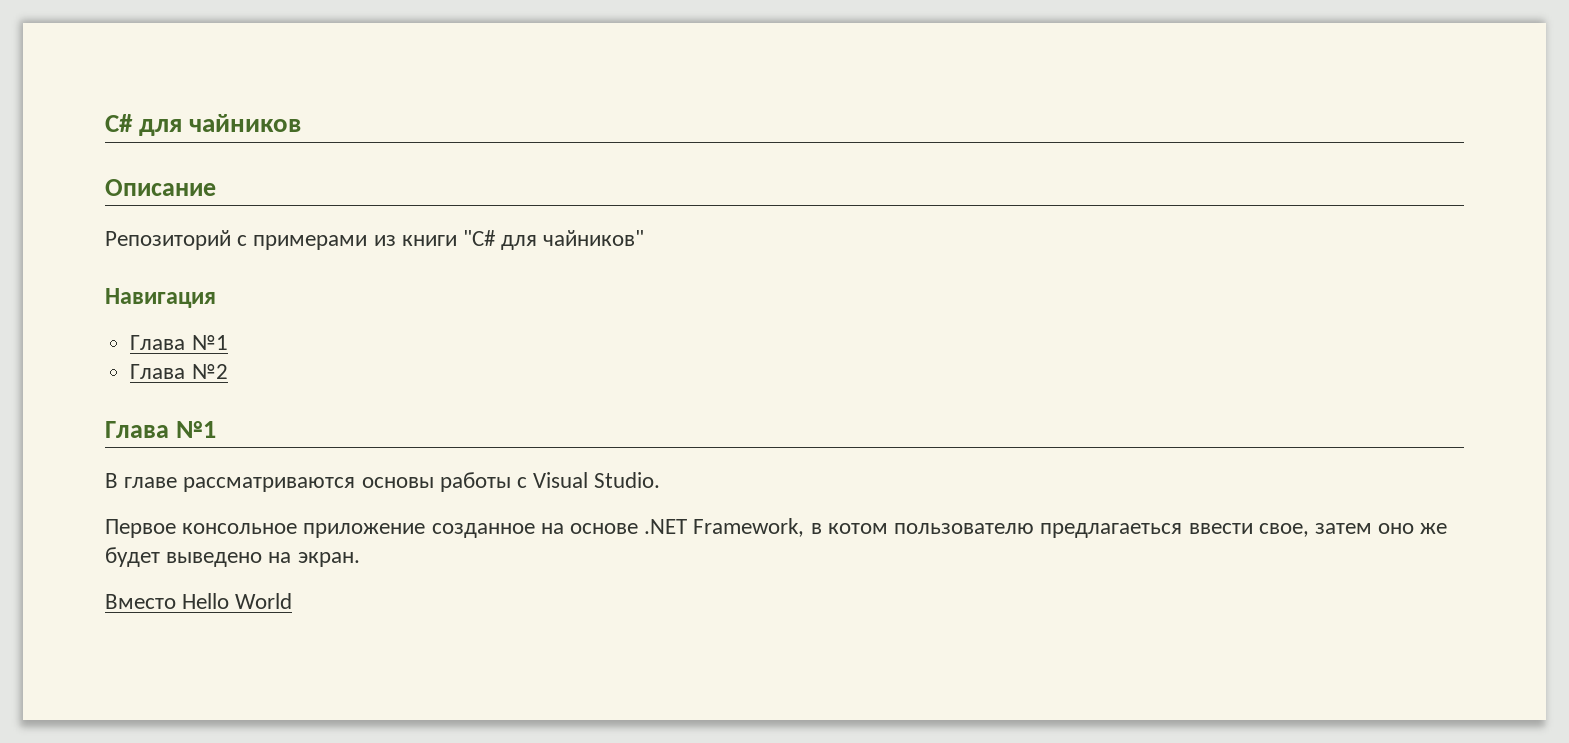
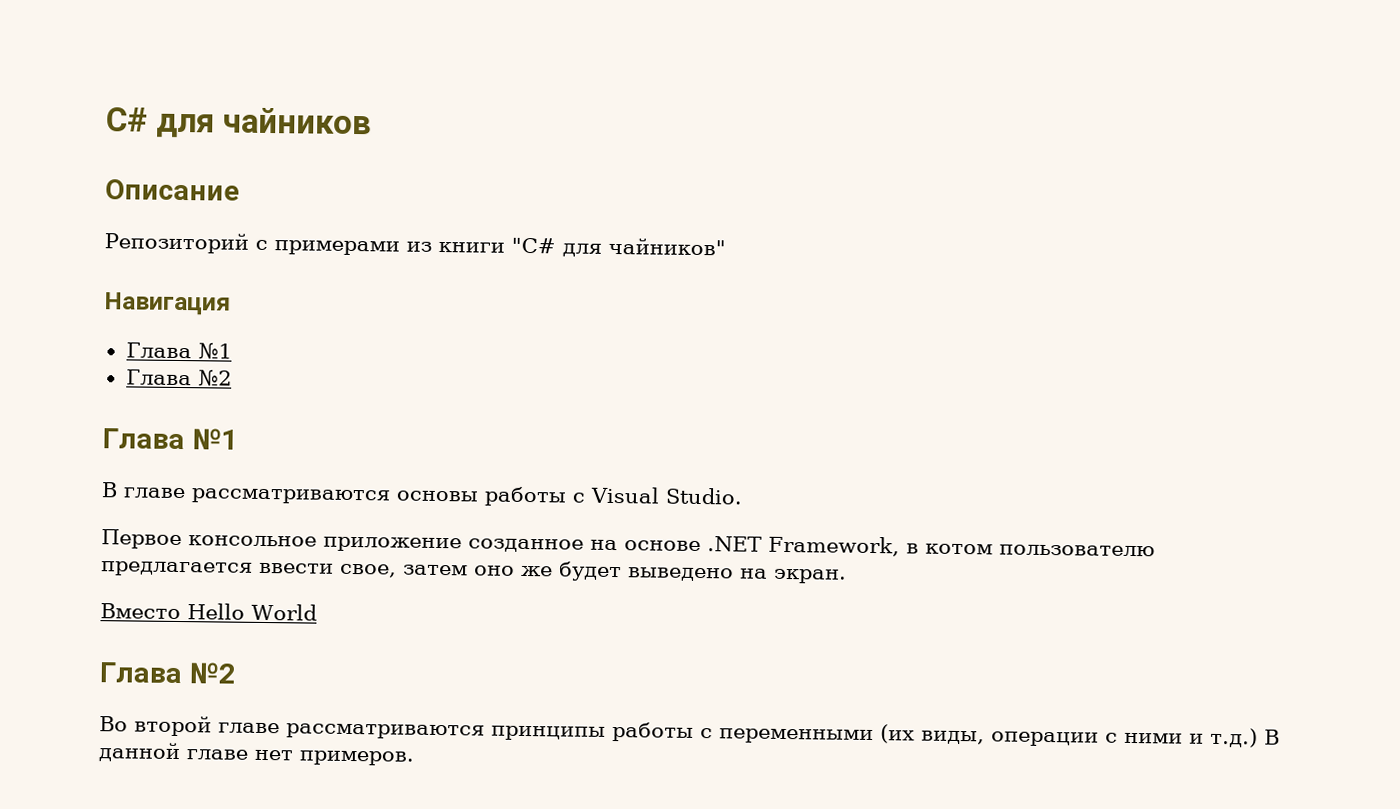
[1040,523,1183,538] предлагаеться -> [100,561,253,577] предлагается
(293, 601) none -> [99,662,235,684] [99,715,1280,748] [98,742,414,766] // Глава №2 // Во второй главе рассматриваются принципы работы с переменными (их виды, операции с ними и т.д.) В данной главе нет примеров.

